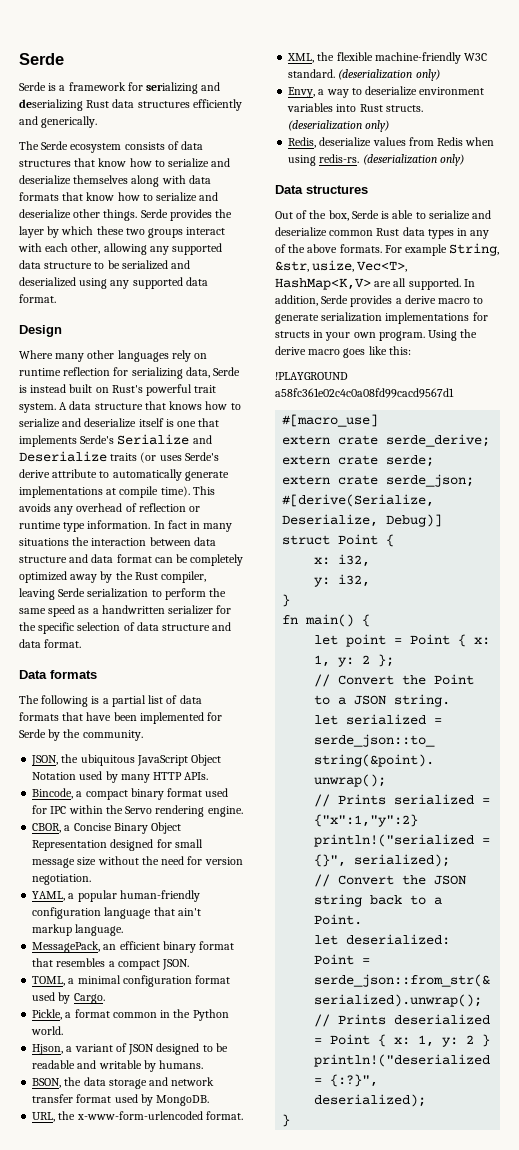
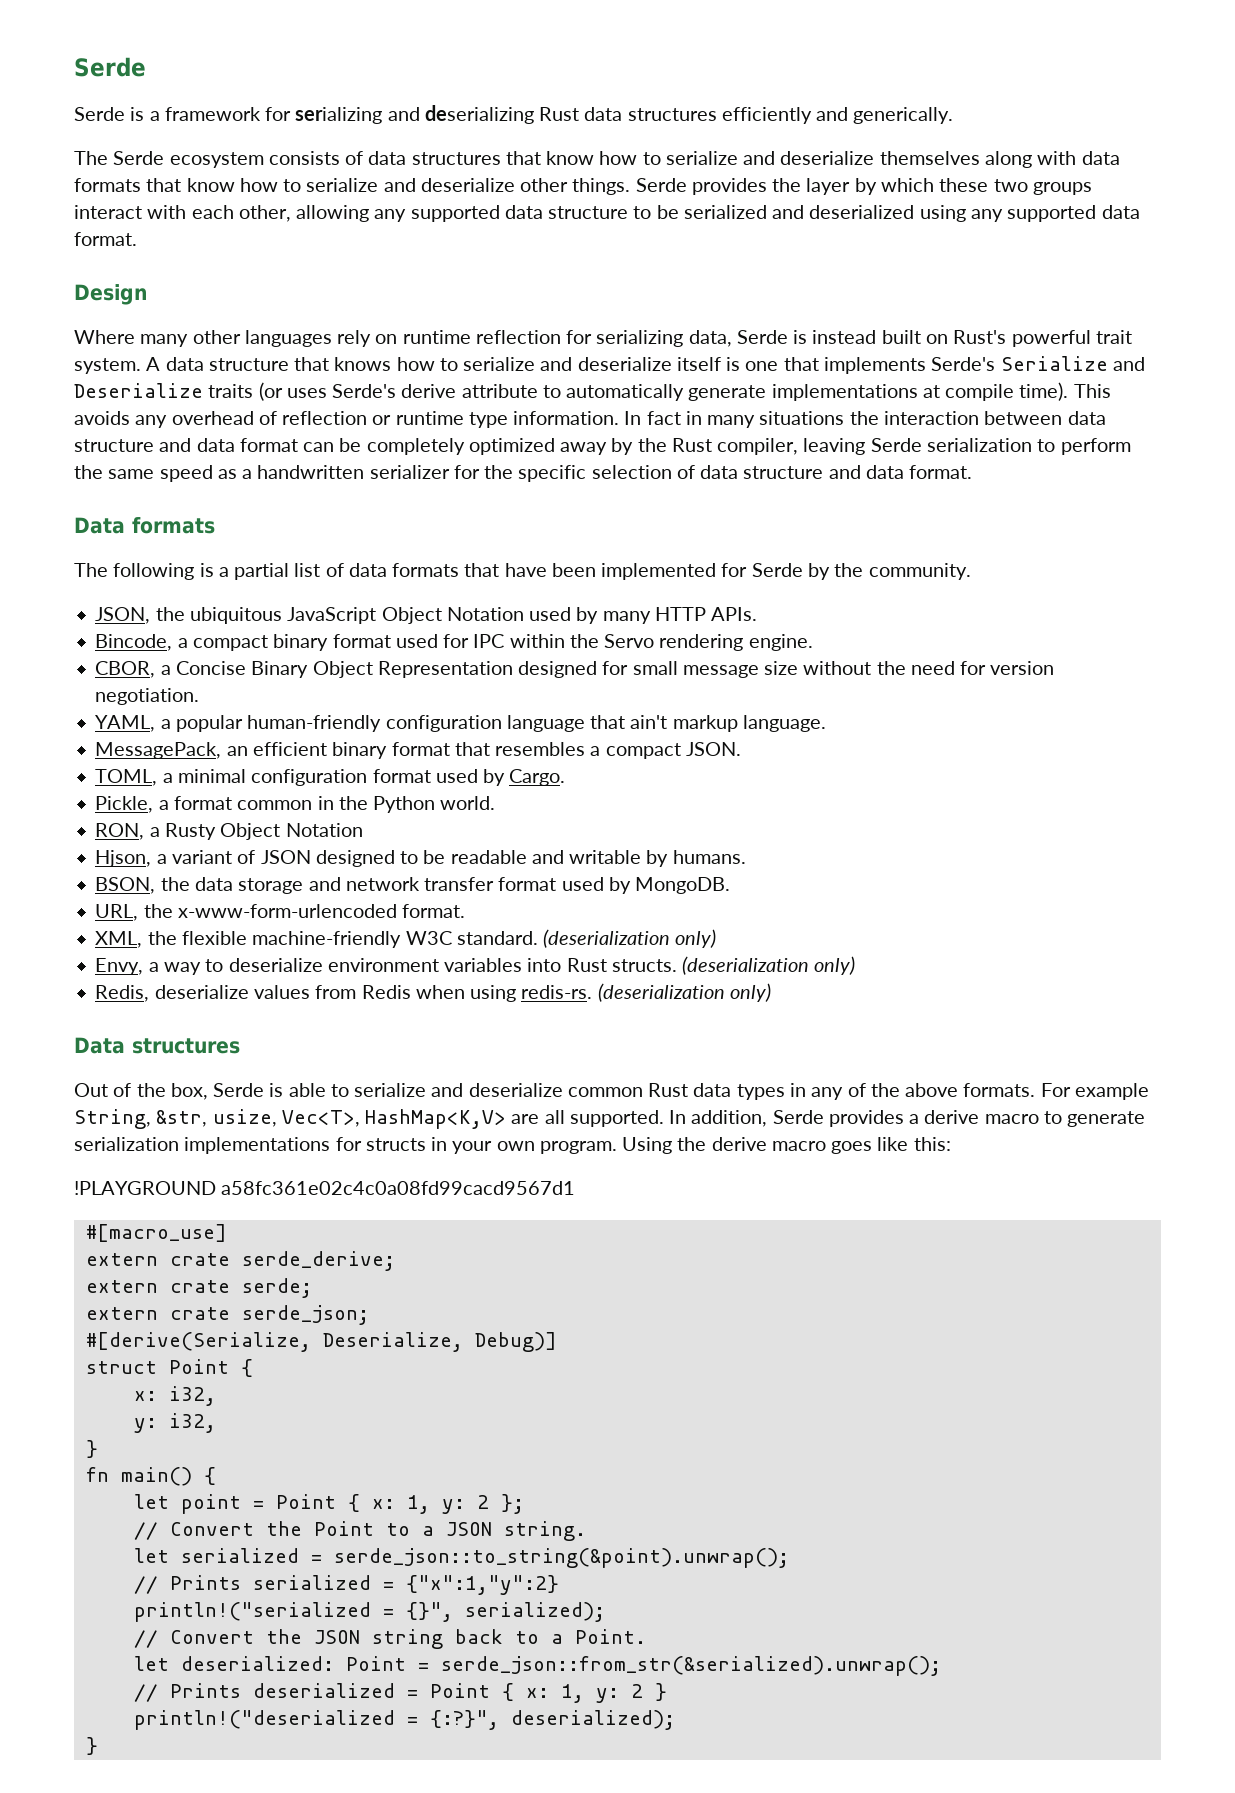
(64, 1030) none -> [95,823,363,840] // RON, a Rusty Object Notation

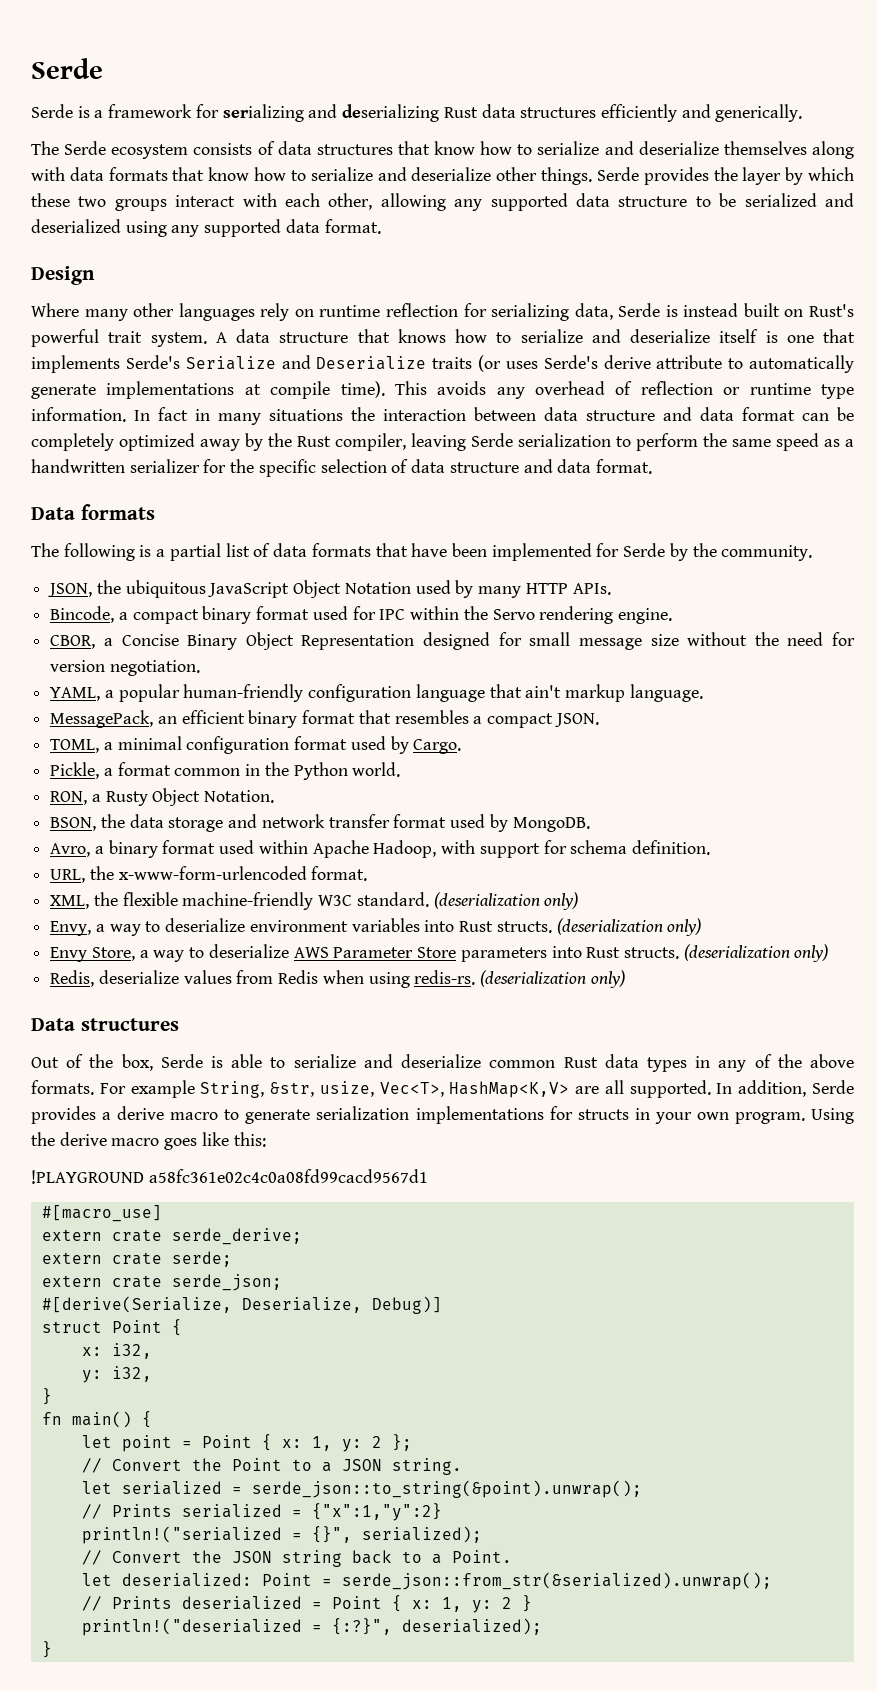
[285,823,363,837] [95,850,746,867] Notation // Hjson, a variant of JSON designed to be readable and writable by humans. -> [204,790,275,803] Notation.
(731, 885) none -> [50,840,710,858] // Avro, a binary format used within Apache Hadoop, with support for schema definition.
(856, 965) none -> [50,944,829,962] // Envy Store, a way to deserialize AWS Parameter Store parameters into Rust structs. (deserialization only)

